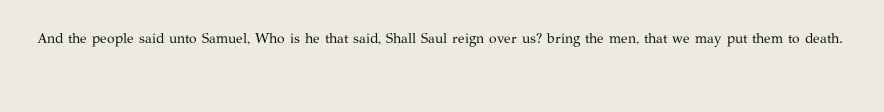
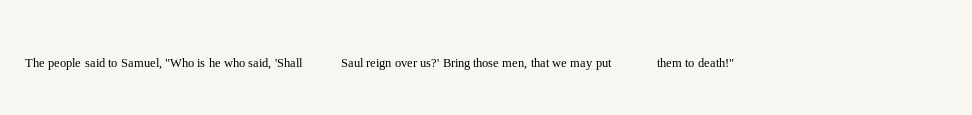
[37,32,604,47] And the people said unto Samuel, Who is he that said, Shall Saul reign over us? bring the -> [25,58,499,70] The people said to Samuel, "Who is he who said, 'Shall Saul reign over us?' Bring those
[805,33,843,43] death. -> [697,58,734,67] death!"

